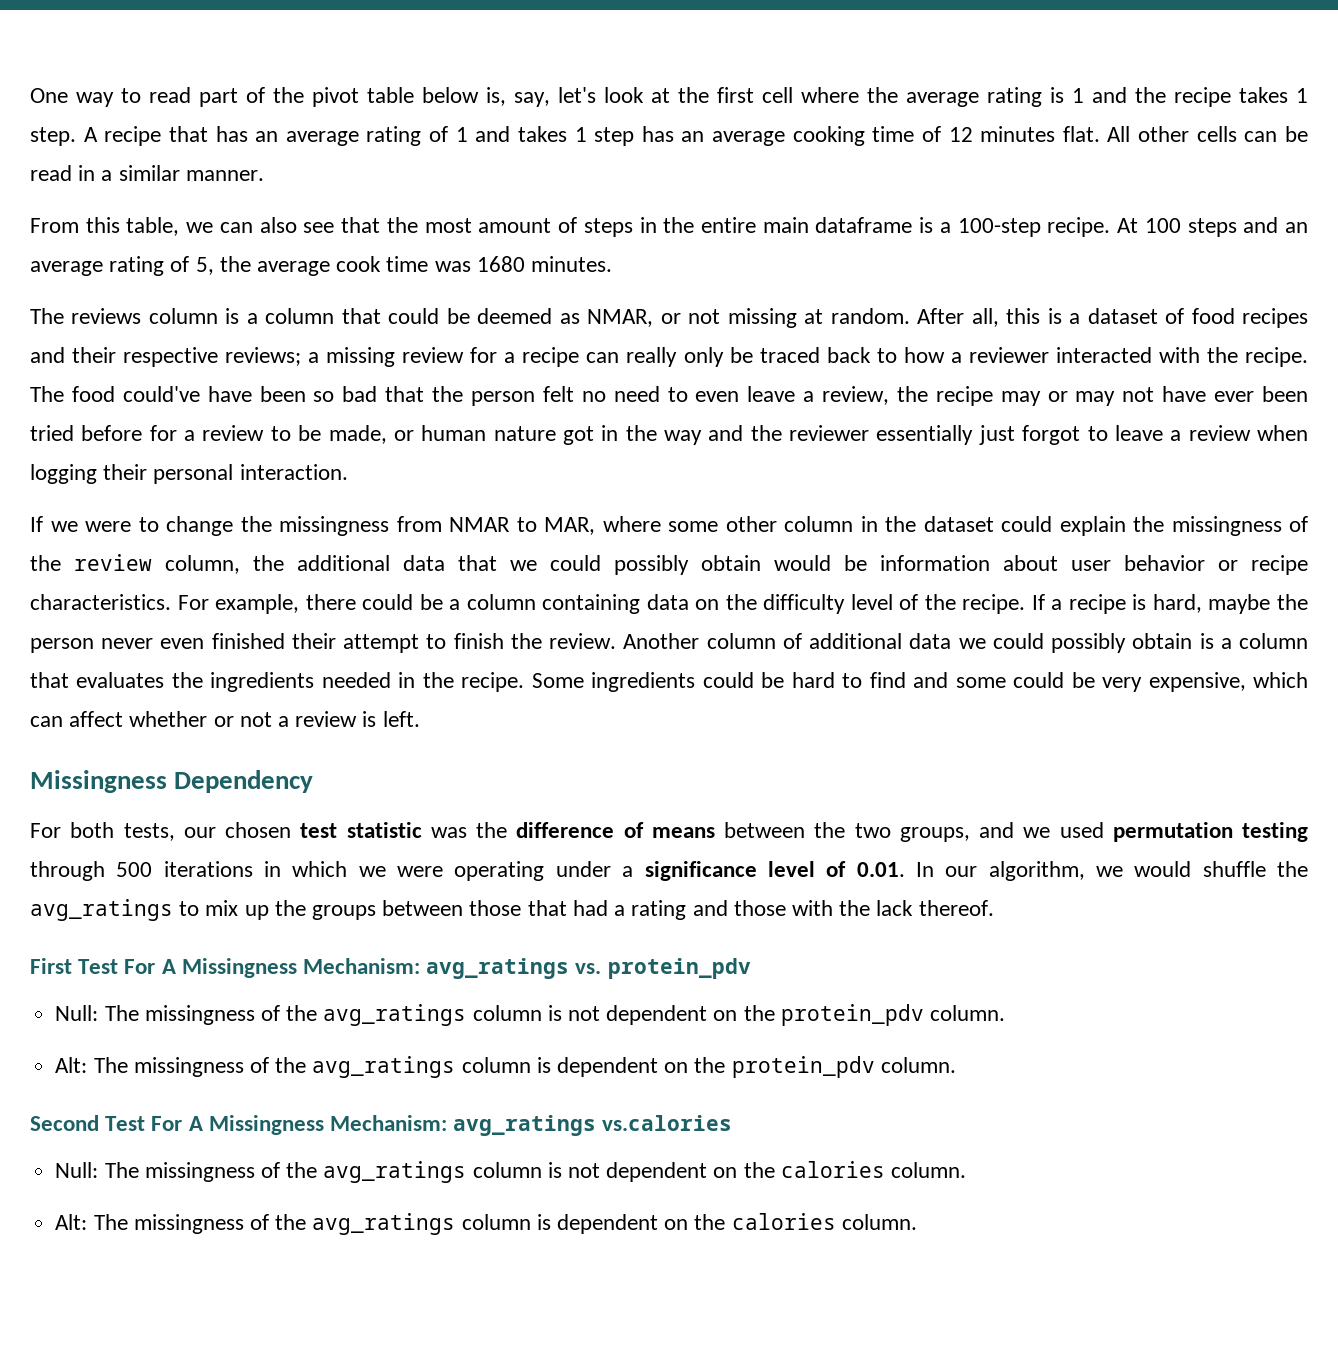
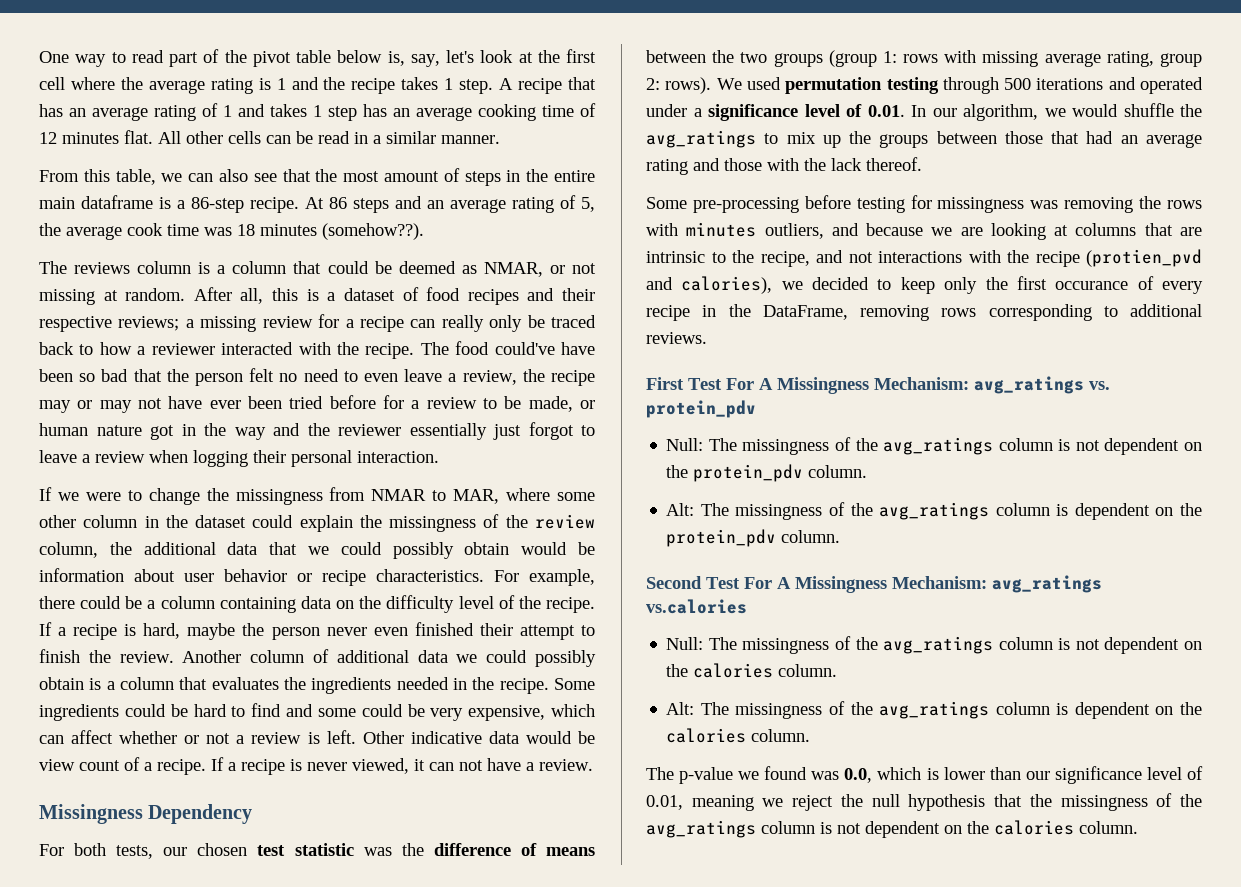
[957,218,1041,237] 100-step -> [191,197,244,213] 86-step
[1144,218,1181,233] 100 -> [329,197,347,209] 86
[476,256,613,272] 1680 minutes. -> [237,223,424,240] 18 minutes (somehow??).
(420, 719) none -> [362,731,596,744] [39,757,593,775] Other indicative data would be view count of a recipe. If a recipe is never viewed, it can not have a review.
[899,822,1051,842] groups, and we -> [773,50,1202,67] [646,77,742,94] groups (group 1: rows with missing average rating, group 2: rows). We
[264,861,545,881] in which we were operating -> [1108,77,1203,94] and operated
[614,905,626,916] a -> [1120,134,1202,148] an average
(994, 908) none -> [646,195,1202,213] [646,222,1202,240] [646,249,1202,267] [646,276,1203,294] [646,304,1202,321] [646,332,707,344] // Some pre-processing before testing for missingness was removing the rows with minutes outliers, and because we are looking at columns that are intrinsic to the recipe, and not interactions with the recipe (protien_pvd and calories), we decided to keep only the first occurance of every recipe in the DataFrame, removing rows corresponding to additional reviews.
(917, 1222) none -> [646,766,1203,784] [646,793,1202,811] [646,820,1138,838] // The p-value we found was 0.0, which is lower than our significance level of 0.01, meaning we reject the null hypothesis that the missingness of the avg_ratings column is not dependent on the calories column.

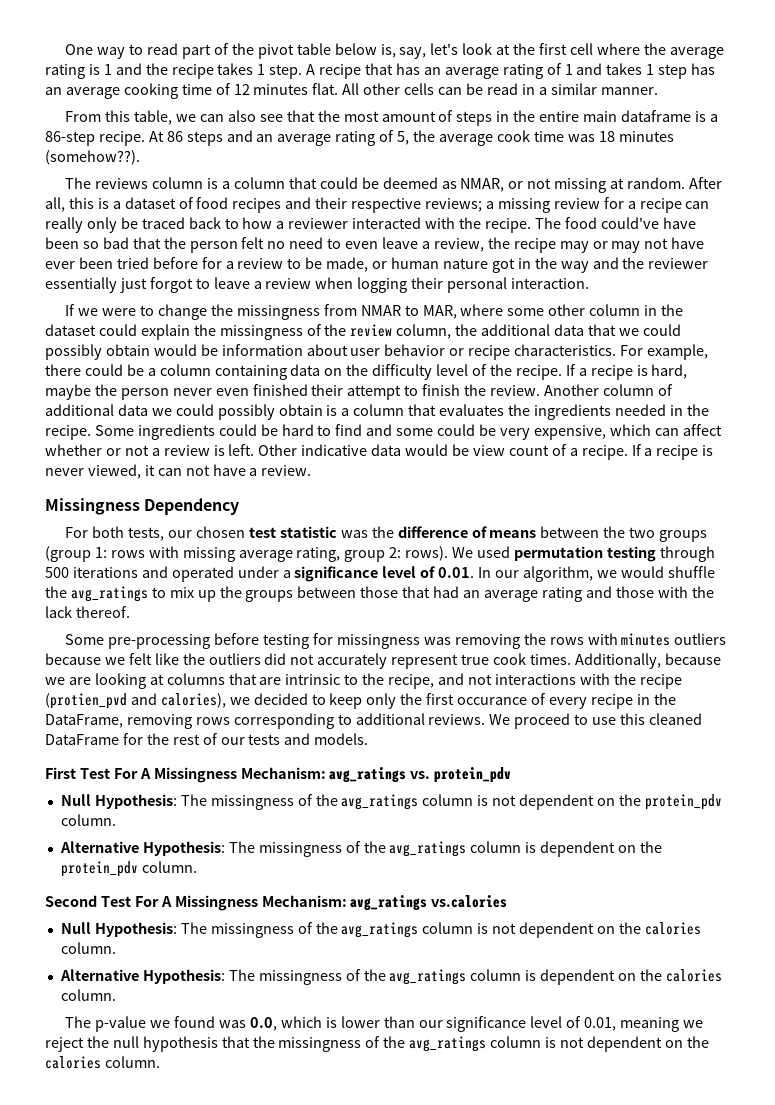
[764,223,859,239] outliers, and -> [674,633,727,645] [45,653,661,669] outliers because we felt like the outliers did not accurately represent true cook times. Additionally,
(707, 338) none -> [489,713,702,729] [45,733,369,745] We proceed to use this cleaned DataFrame for the rest of our tests and models.
[666,438,704,451] Null: -> [60,794,177,809] Null Hypothesis:
[666,503,695,516] Alt: -> [59,841,225,856] Alternative Hypothesis:
[666,637,704,650] Null: -> [60,922,177,937] Null Hypothesis:
[666,702,695,715] Alt: -> [59,969,225,984] Alternative Hypothesis:

